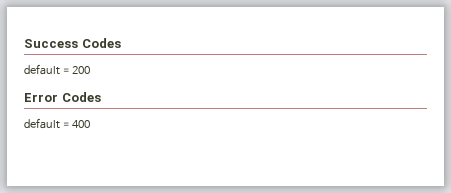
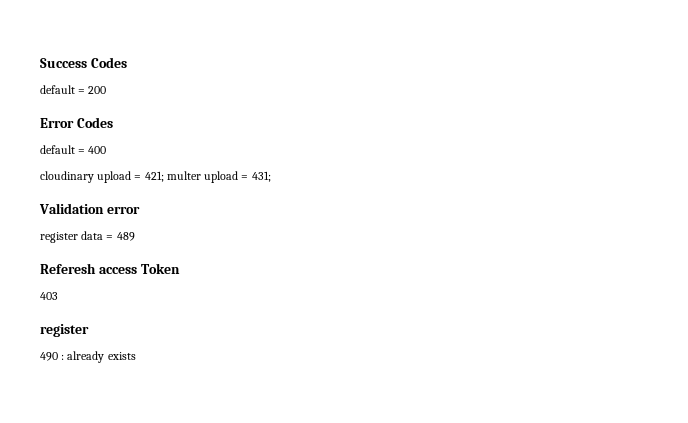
(90, 124) none -> [40,171,271,183] [39,203,140,214] [40,231,135,243] [40,263,180,274] [40,292,58,300] [40,324,89,337] [40,351,136,363] // cloudinary upload = 421; multer upload = 431; // Validation error // register data = 489 // Referesh access Token // 403 // register // 490 : already exists

